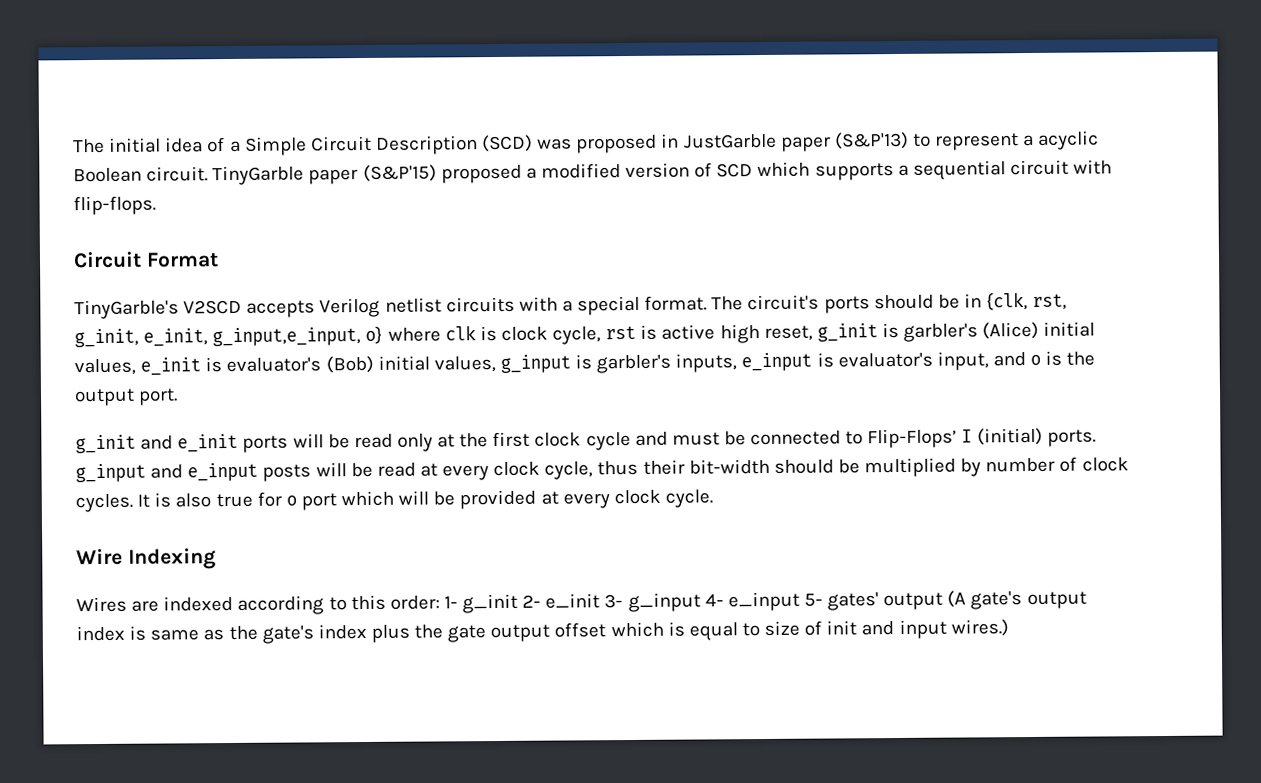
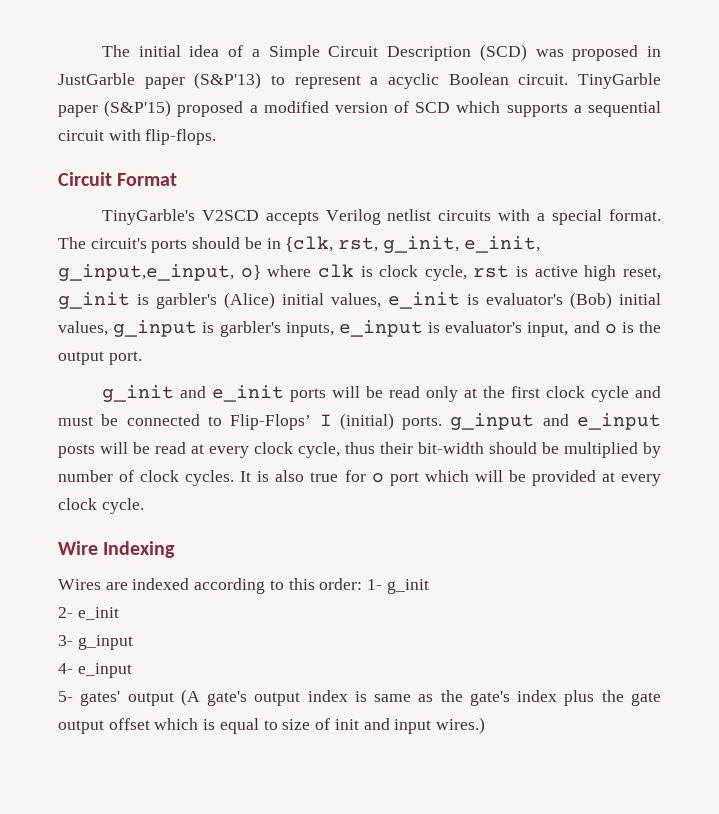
(519, 603) none -> (429, 586) //
(601, 601) none -> (119, 613) //
(701, 602) none -> (133, 642) //
(800, 601) none -> (132, 670) //

